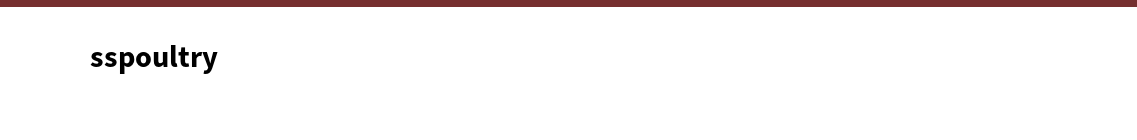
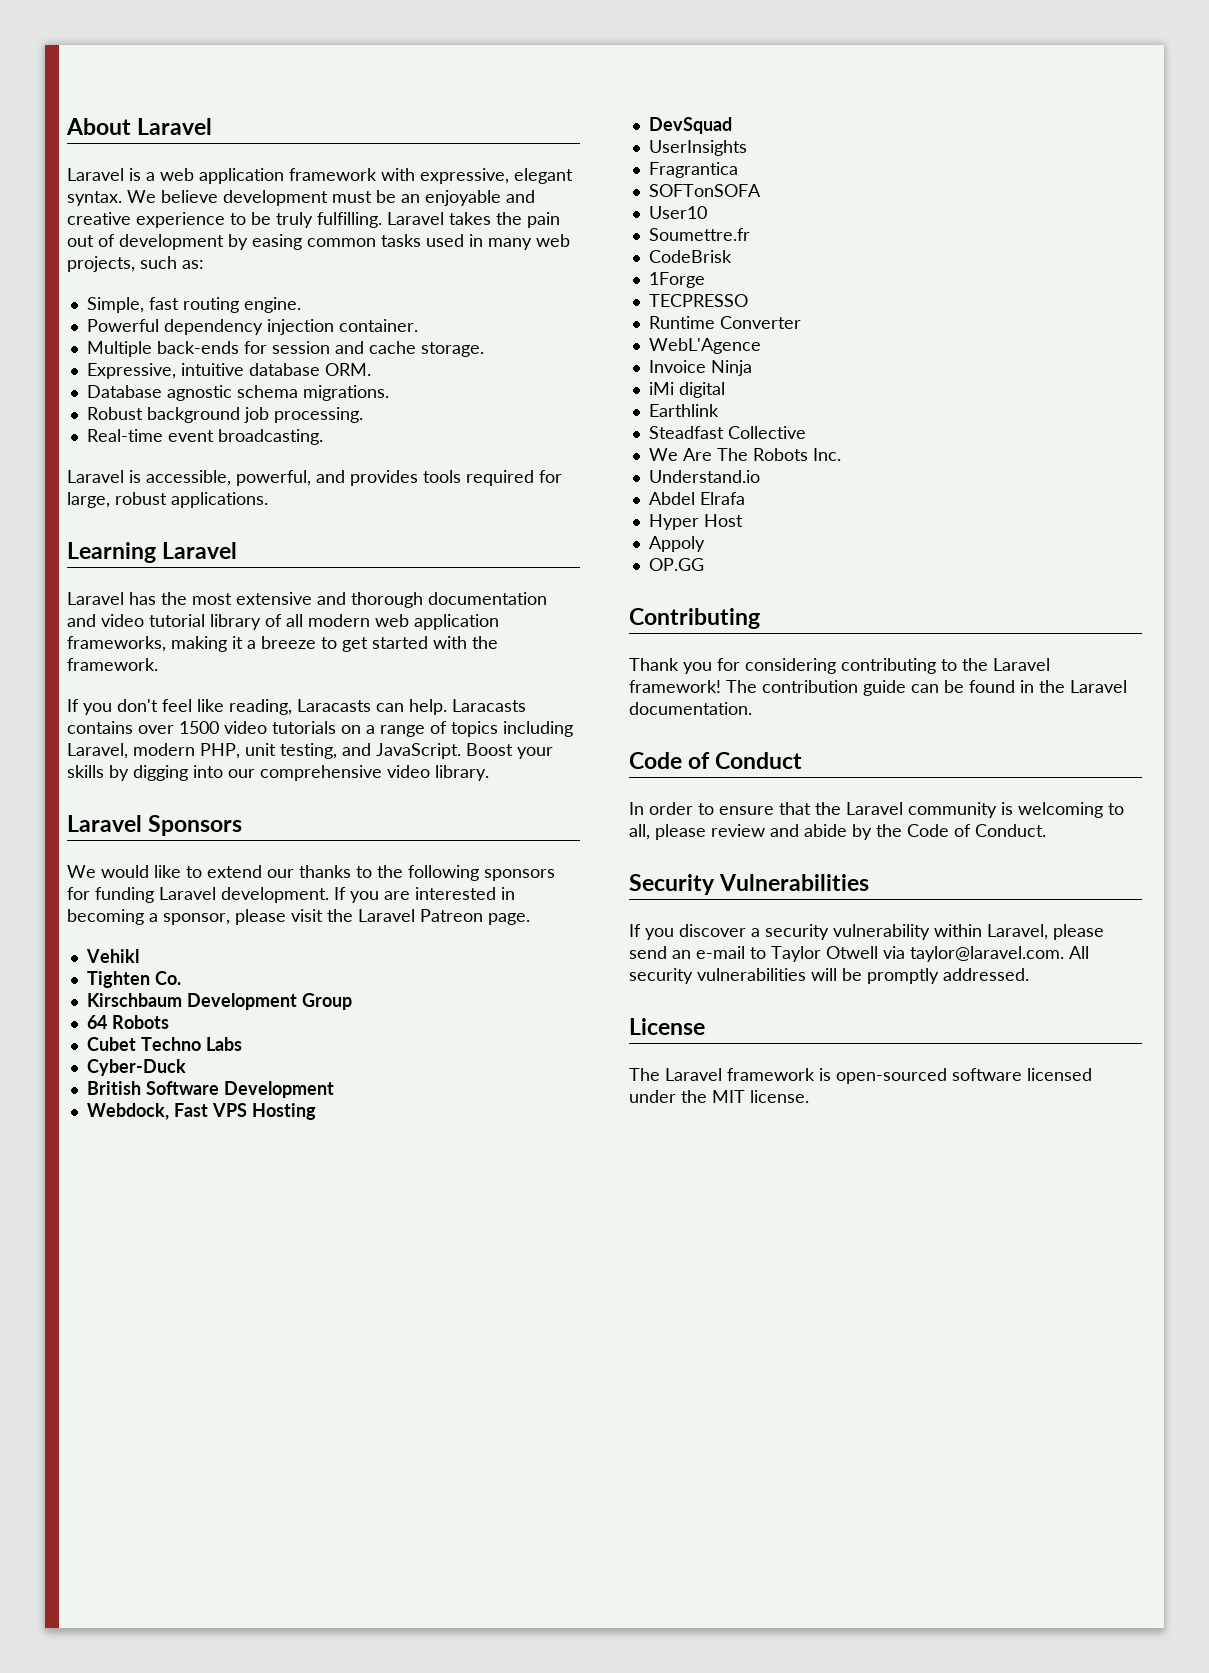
[90,45,218,74] sspoultry -> [66,118,213,135] [67,168,573,184] [67,190,535,206] [67,212,560,228] [67,234,570,250] [67,256,204,272] [86,297,301,313] [86,319,418,335] [86,341,484,357] [86,363,371,379] [86,385,389,401] [86,407,363,423] [86,429,323,445] [67,470,562,486] [67,492,268,508] [67,542,238,563] [67,592,547,608] [67,614,499,630] [67,636,498,652] [67,658,158,671] [67,699,526,715] [67,721,573,737] [67,743,553,759] [67,765,489,781] [67,815,243,836] [67,865,555,881] [67,887,515,903] [67,909,530,925] [85,949,139,963] [86,971,181,988] [86,993,352,1010] [86,1015,169,1029] [86,1037,242,1051] [86,1059,186,1076] [86,1081,334,1098] [86,1103,316,1120] [648,117,732,134] [648,140,747,156] [648,162,738,178] [648,184,761,197] [648,206,707,219] [648,228,750,241] [648,250,732,263] [648,272,705,288] [648,294,748,307] [648,316,801,329] [648,338,761,354] [648,360,752,376] [648,382,725,398] [648,404,719,417] [648,426,806,439] [648,448,841,461] [648,470,760,483] [648,492,745,505] [648,514,743,530] [648,536,705,552] [648,558,704,571] [629,608,760,629] [629,658,1050,674] [629,680,1127,696] [629,702,752,715] [629,752,803,769] [629,802,1124,818] [629,824,1046,840] [629,874,870,895] [629,924,1104,940] [629,946,1089,962] [629,968,1029,984] [629,1018,705,1035] [629,1068,1092,1084] [629,1090,809,1103] About Laravel // Laravel is a web application framework with expressive, elegant syntax. We believe development must be an enjoyable and creative experience to be truly fulfilling. Laravel takes the pain out of development by easing common tasks used in many web projects, such as: // Simple, fast routing engine. // Powerful dependency injection container. // Multiple back-ends for session and cache storage. // Expressive, intuitive database ORM. // Database agnostic schema migrations. // Robust background job processing. // Real-time event broadcasting. // Laravel is accessible, powerful, and provides tools required for large, robust applications. // Learning Laravel // Laravel has the most extensive and thorough documentation and video tutorial library of all modern web application frameworks, making it a breeze to get started with the framework. // If you don't feel like reading, Laracasts can help. Laracasts contains over 1500 video tutorials on a range of topics including Laravel, modern PHP, unit testing, and JavaScript. Boost your skills by digging into our comprehensive video library. // Laravel Sponsors // We would like to extend our thanks to the following sponsors for funding Laravel development. If you are interested in becoming a sponsor, please visit the Laravel Patreon page. // Vehikl // Tighten Co. // Kirschbaum Development Group // 64 Robots // Cubet Techno Labs // Cyber-Duck // British Software Development // Webdock, Fast VPS Hosting // DevSquad // UserInsights // Fragrantica // SOFTonSOFA // User10 // Soumettre.fr // CodeBrisk // 1Forge // TECPRESSO // Runtime Converter // WebL'Agence // Invoice Ninja // iMi digital // Earthlink // Steadfast Collective // We Are The Robots Inc. // Understand.io // Abdel Elrafa // Hyper Host // Appoly // OP.GG // Contributing // Thank you for considering contributing to the Laravel framework! The contribution guide can be found in the Laravel documentation. // Code of Conduct // In order to ensure that the Laravel community is welcoming to all, please review and abide by the Code of Conduct. // Security Vulnerabilities // If you discover a security vulnerability within Laravel, please send an e-mail to Taylor Otwell via taylor@laravel.com. All security vulnerabilities will be promptly addressed. // License // The Laravel framework is open-sourced software licensed under the MIT license.

